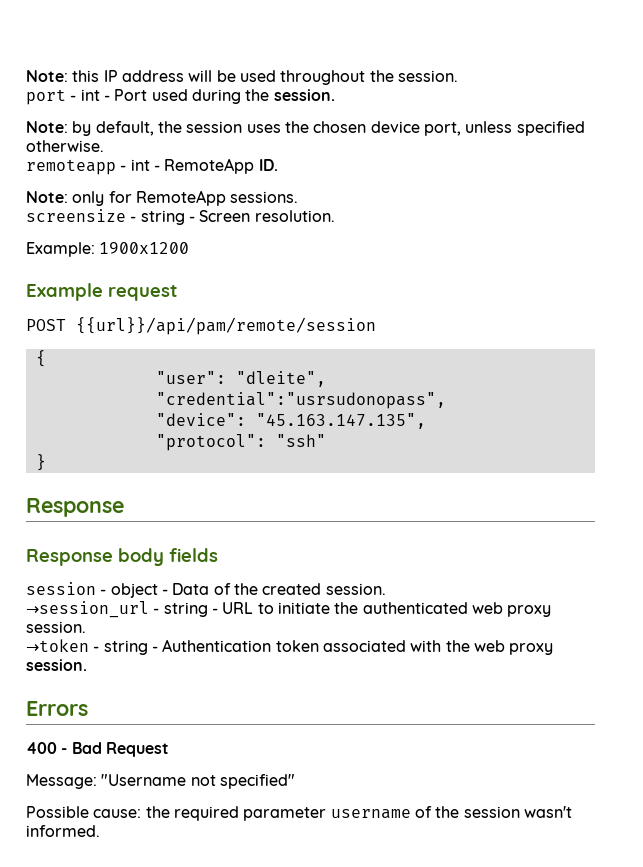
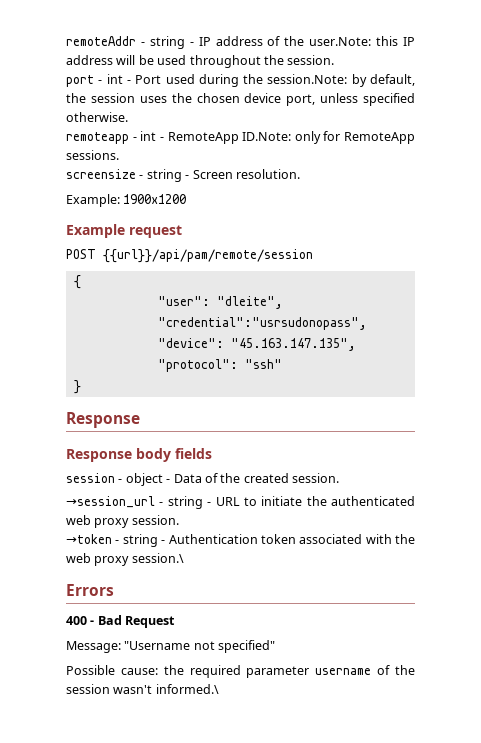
[26,70,68,82] Note: -> [66,36,372,49] remoteAddr - string - IP address of the user.Note:
[273,89,335,101] [26,121,68,133] session. // Note: -> [267,74,348,84] session.Note:
[258,159,278,171] [26,191,68,203] ID. // Note: -> [242,132,292,141] ID.Note:
[26,659,87,671] session. -> [131,553,184,563] session.\
[26,825,100,837] informed. -> [155,684,219,694] informed.\

